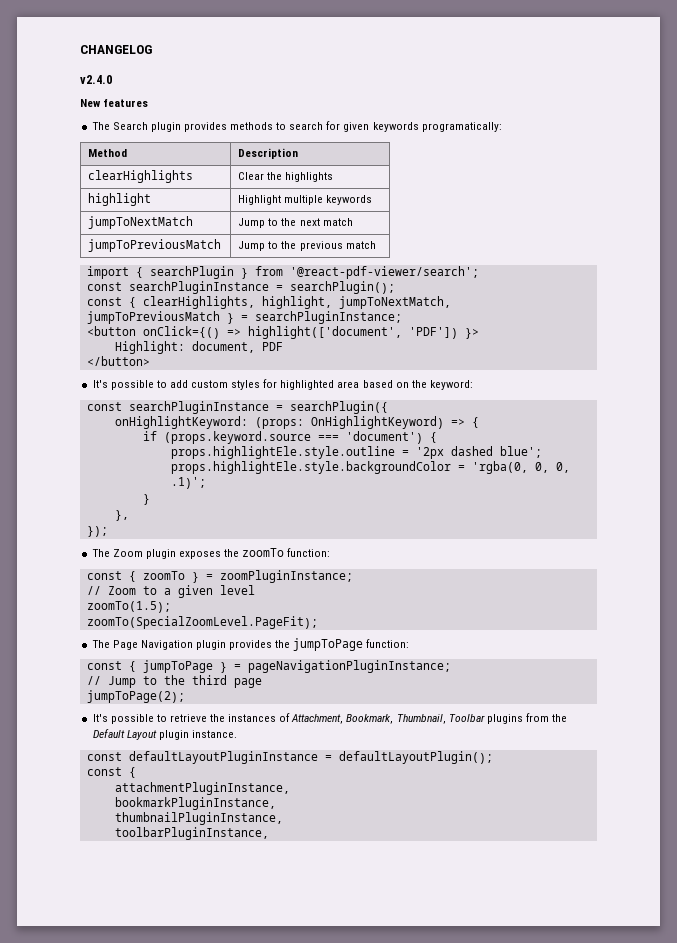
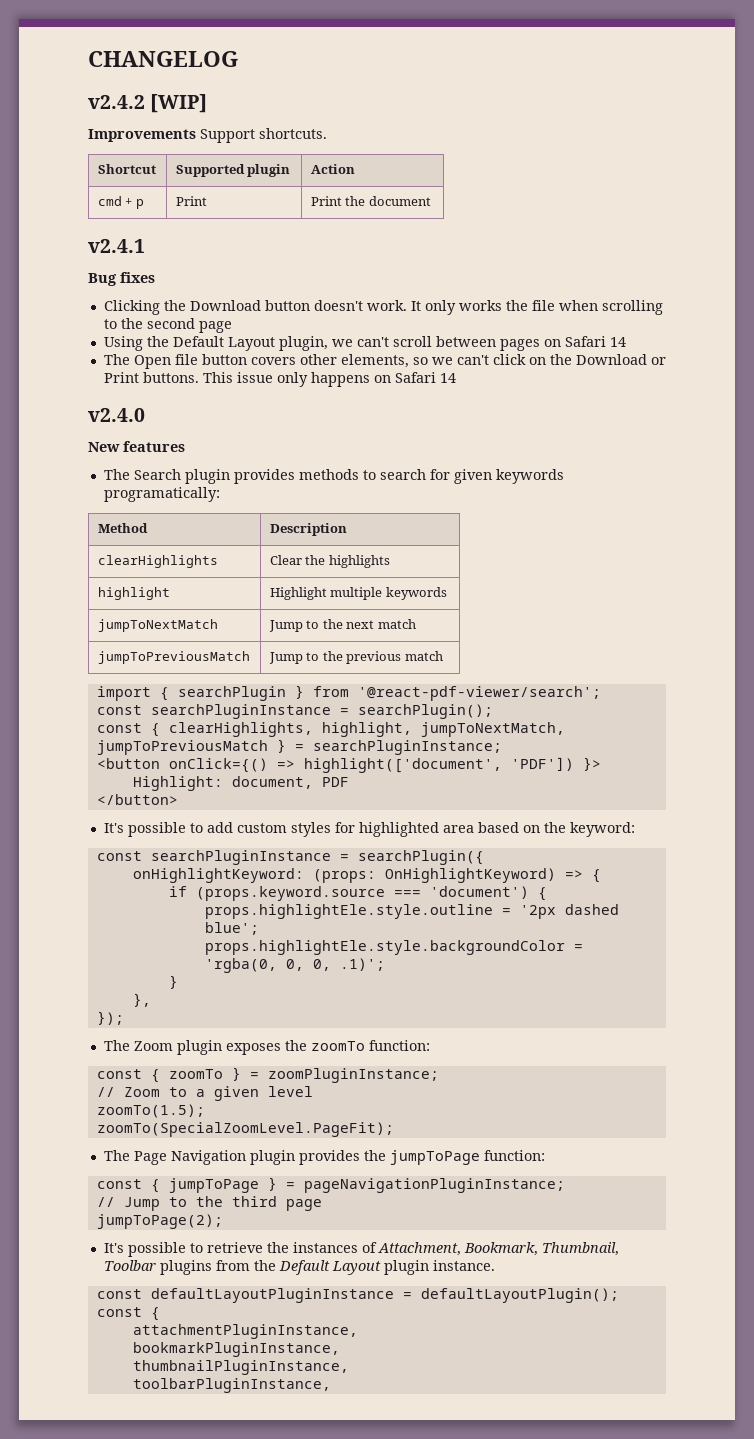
(152, 49) none -> [88,94,208,113] [88,128,327,143] [97,164,156,174] [175,164,291,177] [310,164,355,174] [97,196,144,209] [175,196,207,206] [310,196,431,206] [88,239,145,253] [88,272,155,286] [103,300,663,315] [103,318,232,333] [103,336,626,351] [103,354,666,369] [103,372,456,387] // v2.4.2 [WIP] // Improvements Support shortcuts. // Shortcut | Supported plugin | Action // cmd + p | Print | Print the document // v2.4.1 // Bug fixes // Clicking the Download button doesn't work. It only works the file when scrolling to the second page // Using the Default Layout plugin, we can't scroll between pages on Safari 14 // The Open file button covers other elements, so we can't click on the Download or Print buttons. This issue only happens on Safari 14

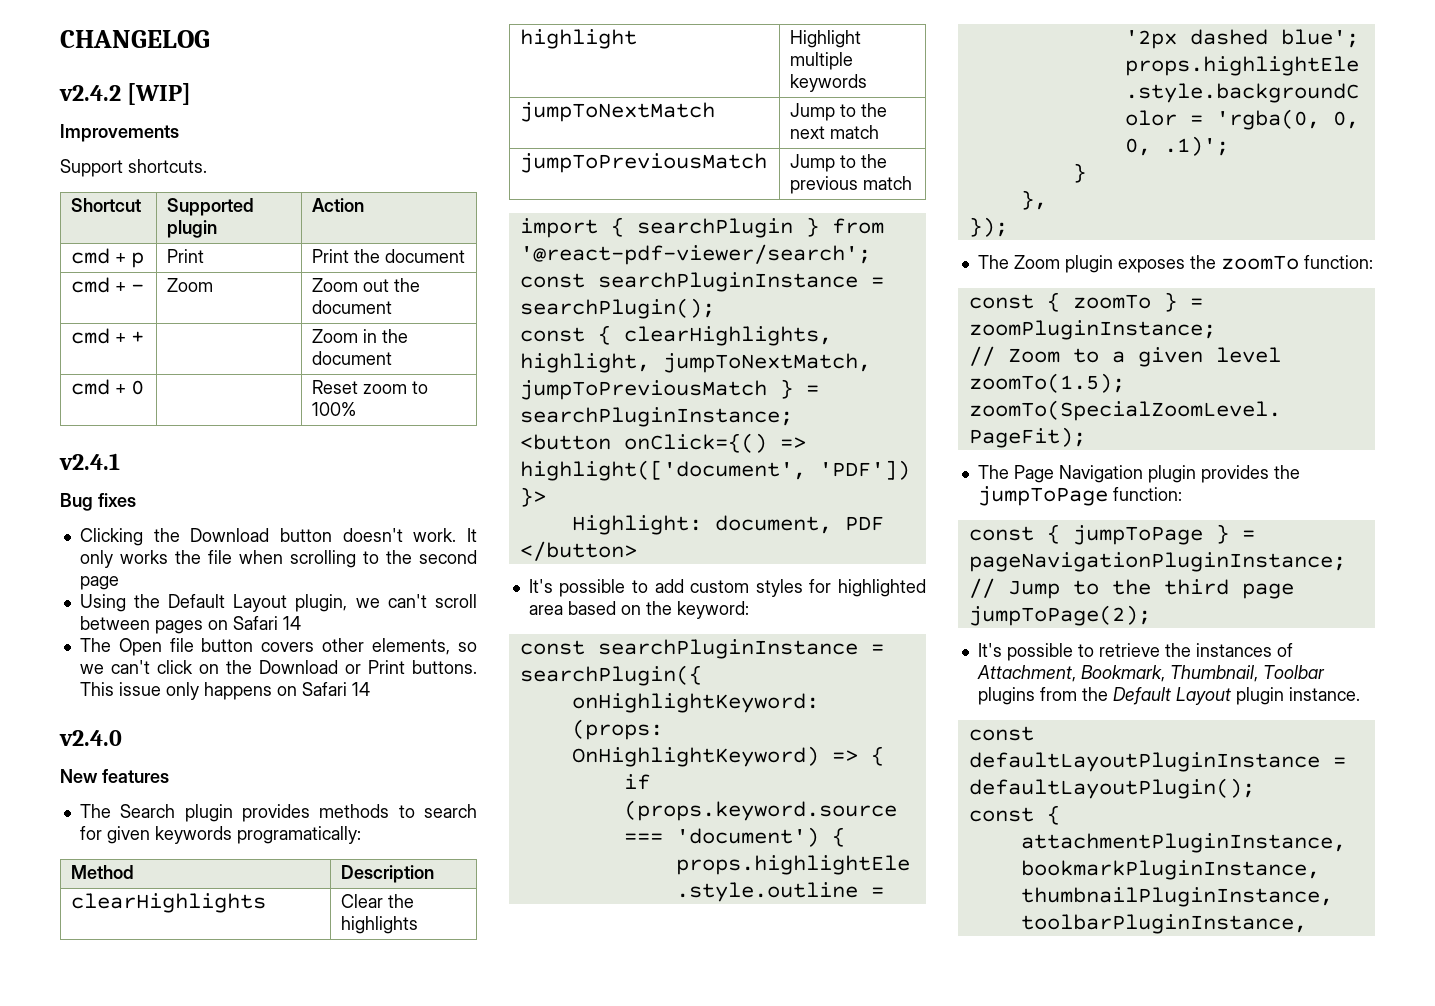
(196, 135) none -> (179, 133) //
(431, 201) none -> [71,277,145,293] [167,278,214,292] [312,278,421,292] [312,300,393,314] [71,328,145,344] [312,329,409,343] [312,351,393,365] [71,379,145,395] [312,380,429,394] [312,402,357,416] // cmd + - | Zoom | Zoom out the document // cmd + + | | Zoom in the document // cmd + 0 | | Reset zoom to 100%

